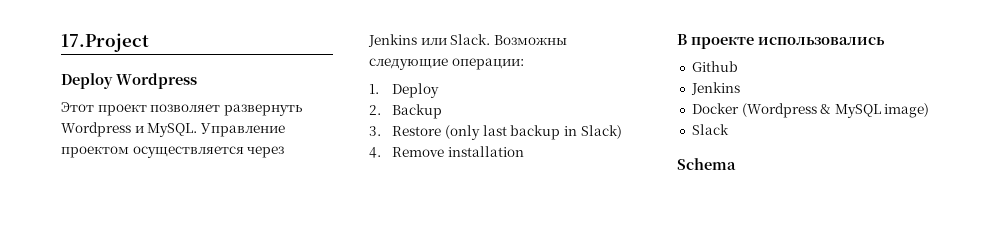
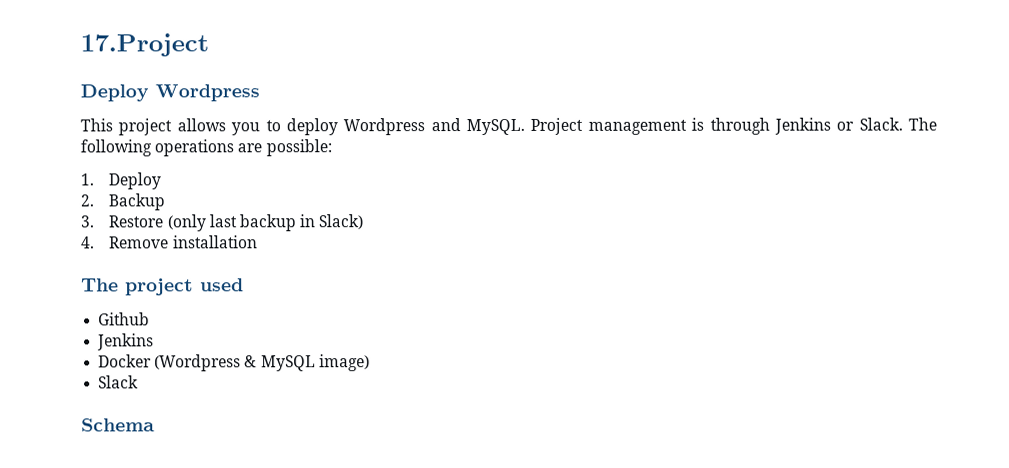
[61,102,302,116] [61,122,285,137] [61,146,285,158] [368,34,567,47] [369,58,524,70] Этот проект позволяет развернуть Wordpress и MySQL. Управление проектом осуществляется через Jenkins или Slack. Возможны следующие операции: -> [80,117,937,136] [80,139,332,157] This project allows you to deploy Wordpress and MySQL. Project management is through Jenkins or Slack. The following operations are possible:
[677,34,885,49] В проекте использовались -> [81,278,244,296] The project used

